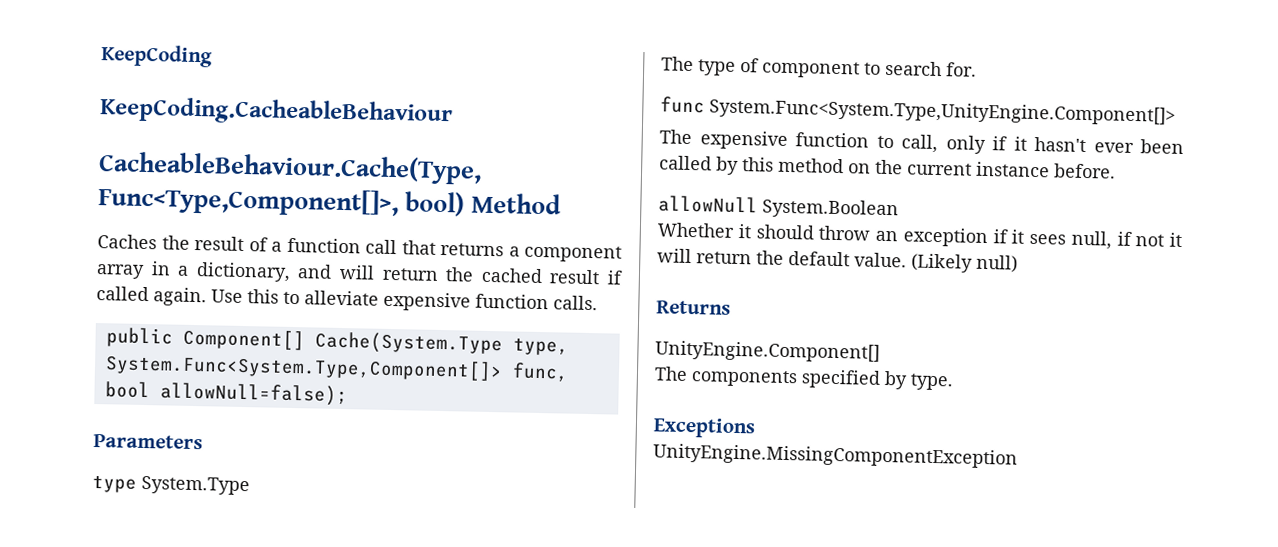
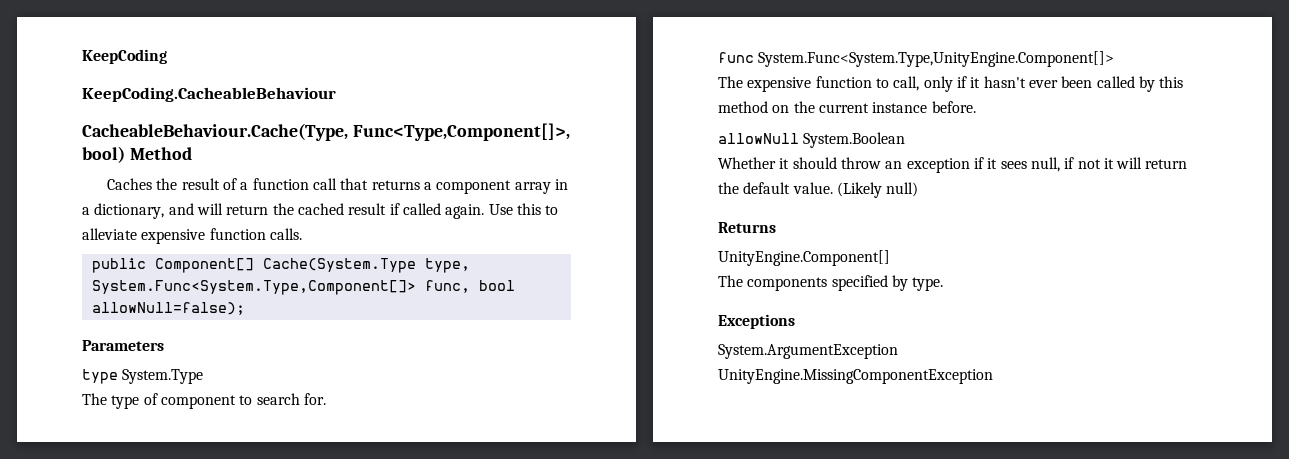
(756, 428) none -> [718,344,898,359] // System.ArgumentException

